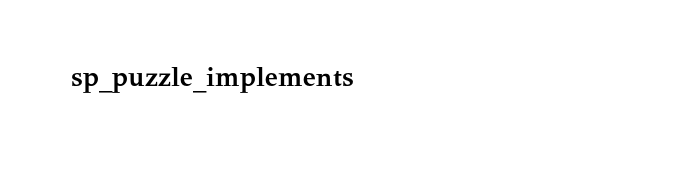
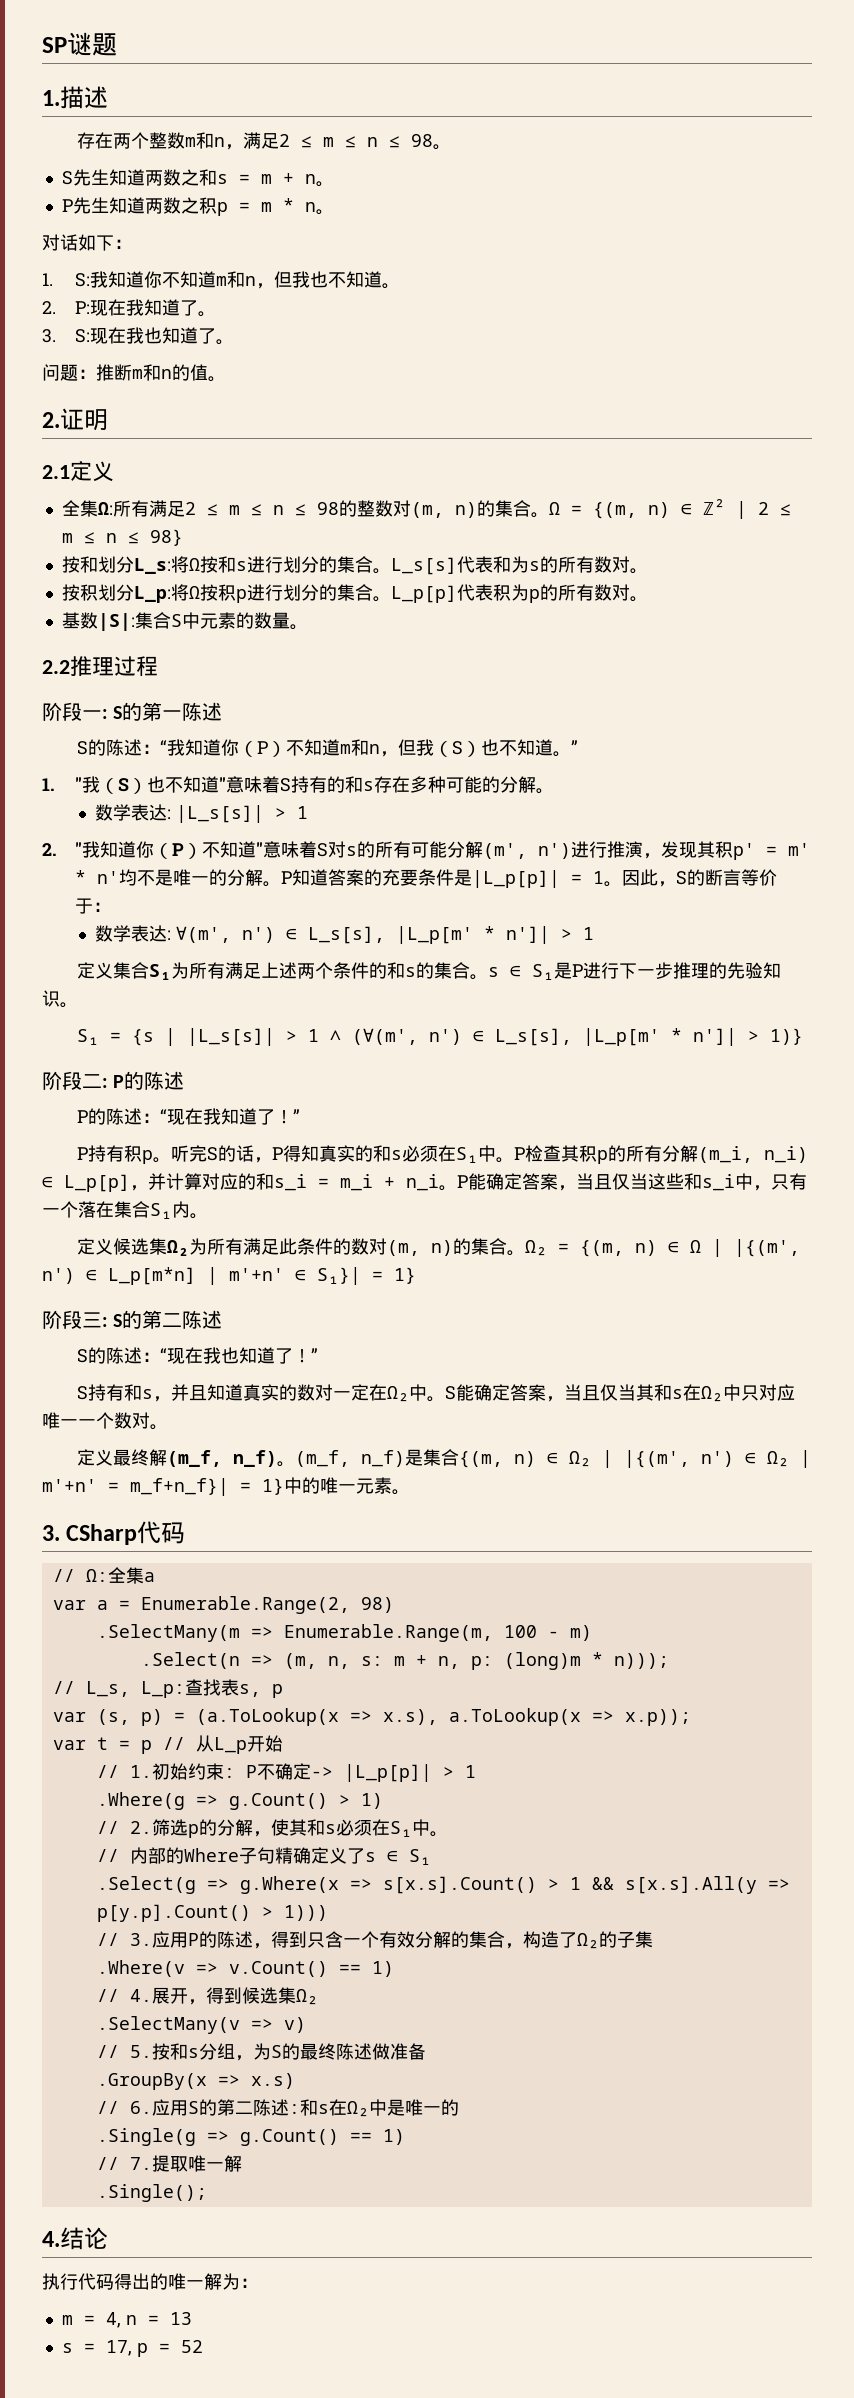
[71,67,354,93] sp_puzzle_implements -> [42,32,117,56] [42,86,108,109] [77,132,452,150] [61,169,334,187] [61,197,334,216] [42,234,132,251] [42,271,401,289] [42,299,217,317] [42,327,235,345] [42,364,226,382] [42,408,108,431] [42,461,114,482] [61,499,791,519] [61,529,183,546] [61,556,648,575] [61,584,648,603] [61,612,308,631] [42,656,158,676] [42,702,223,721] [77,739,579,757] [42,776,555,794] [94,804,308,823] [42,841,811,860] [75,869,778,888] [75,898,112,914] [94,925,594,944] [77,962,782,980] [42,990,78,1008] [77,1028,804,1046] [42,1071,185,1090] [77,1108,301,1125] [77,1145,809,1164] [42,1173,807,1192] [42,1201,208,1219] [77,1238,801,1257] [42,1267,416,1285] [42,1310,223,1329] [77,1347,319,1364] [77,1384,796,1402] [42,1412,168,1430] [77,1449,812,1468] [42,1477,410,1496] [42,1521,186,1545] [52,1567,155,1584] [52,1596,394,1614] [96,1624,592,1642] [140,1652,669,1670] [52,1679,283,1698] [52,1708,691,1726] [52,1735,283,1754] [96,1763,476,1782] [96,1792,383,1810] [96,1819,448,1838] [96,1847,431,1865] [96,1876,790,1894] [96,1904,328,1922] [96,1931,653,1949] [96,1960,394,1977] [96,1987,318,2005] [96,2016,306,2034] [96,2043,426,2061] [96,2073,295,2090] [96,2099,459,2117] [96,2128,405,2146] [96,2155,242,2172] [96,2184,207,2202] [42,2227,108,2250] [42,2273,258,2290] [61,2312,192,2328] [61,2340,203,2357] SP谜题 // 1.描述 // 存在两个整数m和n，满足2 ≤ m ≤ n ≤ 98。 // S先生知道两数之和s = m + n。 // P先生知道两数之积p = m * n。 // 对话如下： // 1. S:我知道你不知道m和n，但我也不知道。 // 2. P:现在我知道了。 // 3. S:现在我也知道了。 // 问题：推断m和n的值。 // 2.证明 // 2.1定义 // 全集Ω:所有满足2 ≤ m ≤ n ≤ 98的整数对(m, n)的集合。Ω = {(m, n) ∈ ℤ² | 2 ≤ m ≤ n ≤ 98} // 按和划分L_s:将Ω按和s进行划分的集合。L_s[s]代表和为s的所有数对。 // 按积划分L_p:将Ω按积p进行划分的集合。L_p[p]代表积为p的所有数对。 // 基数|S|:集合S中元素的数量。 // 2.2推理过程 // 阶段一: S的第一陈述 // S的陈述：“我知道你（P）不知道m和n，但我（S）也不知道。” // 1. "我（S）也不知道"意味着S持有的和s存在多种可能的分解。 // 数学表达: |L_s[s]| > 1 // 2. "我知道你（P）不知道"意味着S对s的所有可能分解(m', n')进行推演，发现其积p' = m' * n'均不是唯一的分解。P知道答案的充要条件是|L_p[p]| = 1。因此，S的断言等价于： // 数学表达: ∀(m', n') ∈ L_s[s], |L_p[m' * n']| > 1 // 定义集合S₁为所有满足上述两个条件的和s的集合。s ∈ S₁是P进行下一步推理的先验知识。 // S₁ = {s | |L_s[s]| > 1 ∧ (∀(m', n') ∈ L_s[s], |L_p[m' * n']| > 1)} // 阶段二: P的陈述 // P的陈述：“现在我知道了！” // P持有积p。听完S的话，P得知真实的和s必须在S₁中。P检查其积p的所有分解(m_i, n_i) ∈ L_p[p]，并计算对应的和s_i = m_i + n_i。P能确定答案，当且仅当这些和s_i中，只有一个落在集合S₁内。 // 定义候选集Ω₂为所有满足此条件的数对(m, n)的集合。Ω₂ = {(m, n) ∈ Ω | |{(m', n') ∈ L_p[m*n] | m'+n' ∈ S₁}| = 1} // 阶段三: S的第二陈述 // S的陈述：“现在我也知道了！” // S持有和s，并且知道真实的数对一定在Ω₂中。S能确定答案，当且仅当其和s在Ω₂中只对应唯一一个数对。 // 定义最终解(m_f, n_f)。(m_f, n_f)是集合{(m, n) ∈ Ω₂ | |{(m', n') ∈ Ω₂ | m'+n' = m_f+n_f}| = 1}中的唯一元素。 // 3. CSharp代码 // // Ω:全集a // var a = Enumerable.Range(2, 98) // .SelectMany(m => Enumerable.Range(m, 100 - m) // .Select(n => (m, n, s: m + n, p: (long)m * n))); // // L_s, L_p:查找表s, p // var (s, p) = (a.ToLookup(x => x.s), a.ToLookup(x => x.p)); // var t = p // 从L_p开始 // // 1.初始约束: P不确定-> |L_p[p]| > 1 // .Where(g => g.Count() > 1) // // 2.筛选p的分解，使其和s必须在S₁中。 // // 内部的Where子句精确定义了s ∈ S₁ // .Select(g => g.Where(x => s[x.s].Count() > 1 && s[x.s].All(y => p[y.p].Count() > 1))) // // 3.应用P的陈述，得到只含一个有效分解的集合，构造了Ω₂的子集 // .Where(v => v.Count() == 1) // // 4.展开，得到候选集Ω₂ // .SelectMany(v => v) // // 5.按和s分组，为S的最终陈述做准备 // .GroupBy(x => x.s) // // 6.应用S的第二陈述:和s在Ω₂中是唯一的 // .Single(g => g.Count() == 1) // // 7.提取唯一解 // .Single(); // 4.结论 // 执行代码得出的唯一解为： // m = 4, n = 13 // s = 17, p = 52

